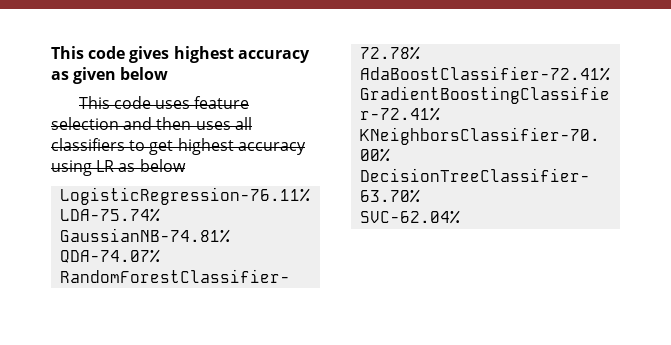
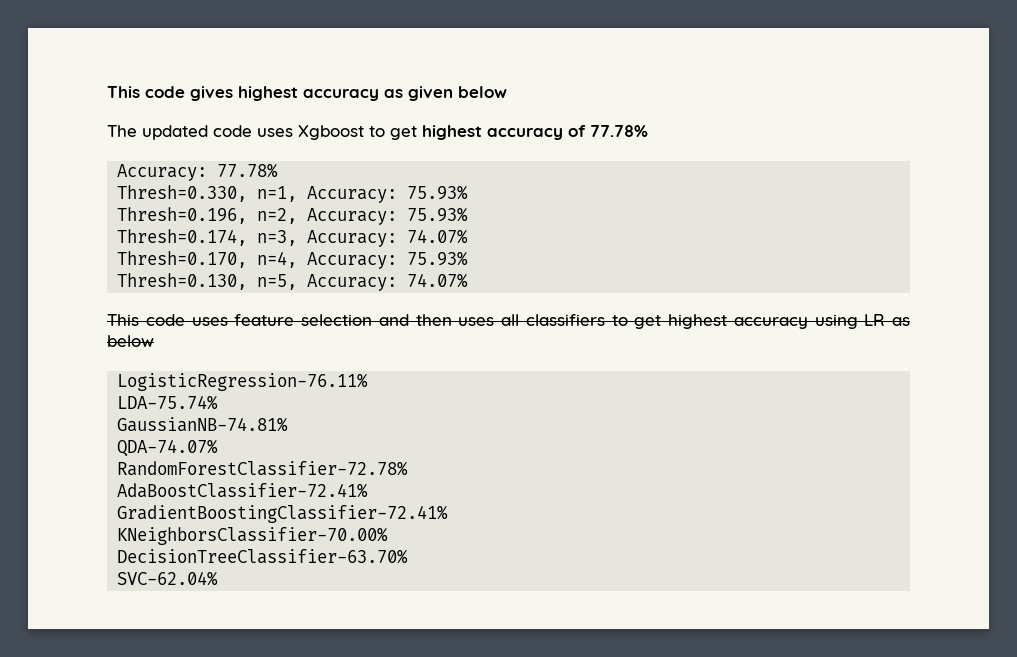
(169, 73) none -> [107,125,648,140] [117,163,279,181] [117,185,469,203] [117,207,469,225] [117,229,469,247] [117,251,469,269] [117,273,469,291] // The updated code uses Xgboost to get highest accuracy of 77.78% // Accuracy: 77.78% // Thresh=0.330, n=1, Accuracy: 75.93% // Thresh=0.196, n=2, Accuracy: 75.93% // Thresh=0.174, n=3, Accuracy: 74.07% // Thresh=0.170, n=4, Accuracy: 75.93% // Thresh=0.130, n=5, Accuracy: 74.07%

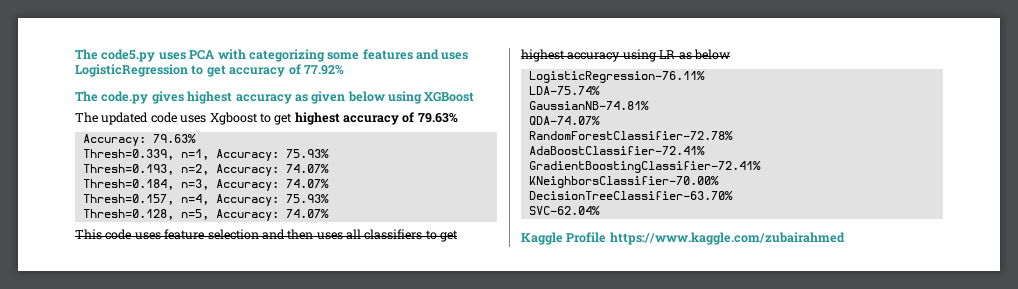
[107,86,185,98] This code -> [75,49,469,62] [75,64,344,77] [75,91,149,104] The code5.py uses PCA with categorizing some features and uses LogisticRegression to get accuracy of 77.92% // The code.py
(507, 92) none -> [388,91,475,104] using XGBoost
[590,125,648,137] [117,163,279,181] [117,185,248,202] 77.78% // Accuracy: 77.78% // Thresh=0.330, -> [417,113,458,123] [82,134,196,146] [82,149,174,160] 79.63% // Accuracy: 79.63% // Thresh=0.339,
[117,207,248,224] Thresh=0.196, -> [82,164,174,175] Thresh=0.193,
[407,207,469,222] [117,229,248,246] 75.93% // Thresh=0.174, -> [285,164,329,173] [82,179,174,190] 74.07% // Thresh=0.184,
[117,251,248,268] Thresh=0.170, -> [82,194,174,205] Thresh=0.157,
[117,273,248,290] Thresh=0.130, -> [82,209,174,220] Thresh=0.128,
(219, 578) none -> [521,232,845,245] // Kaggle Profile https://www.kaggle.com/zubairahmed

